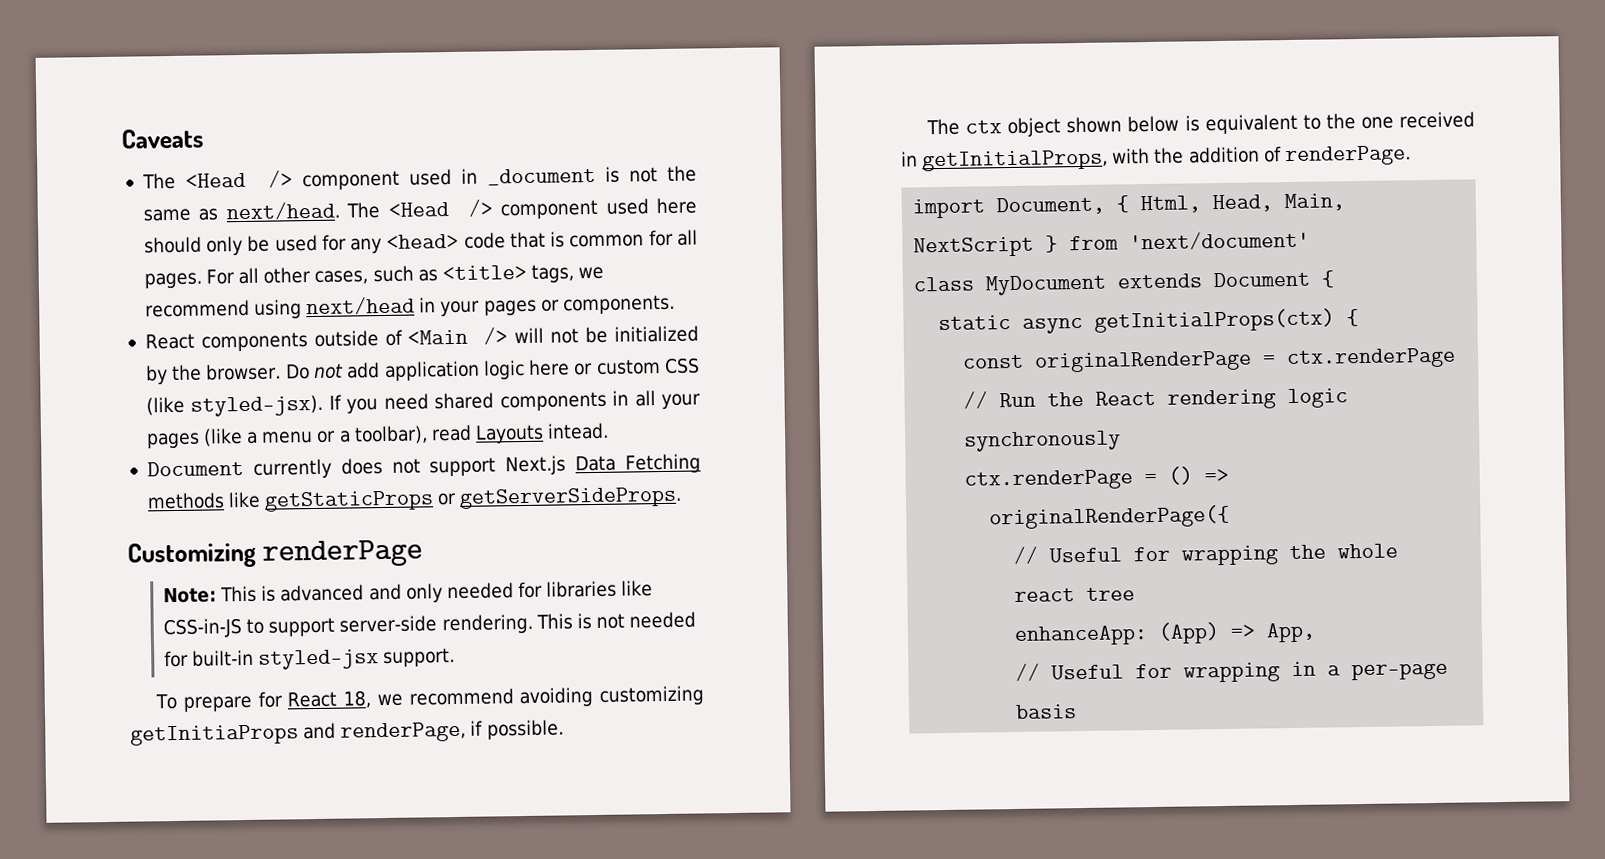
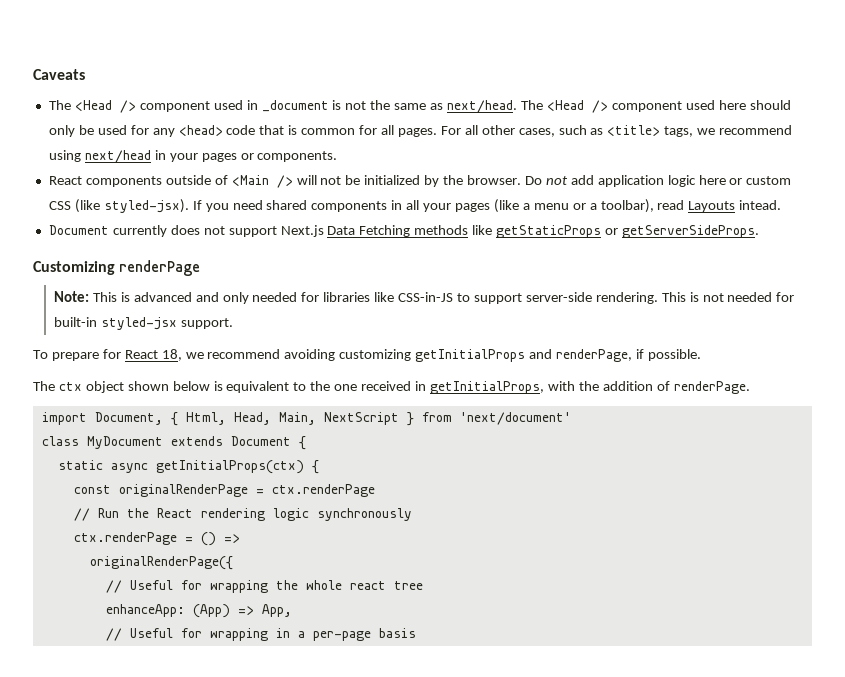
[130,724,299,746] getInitiaProps -> [415,349,526,362] getInitialProps

